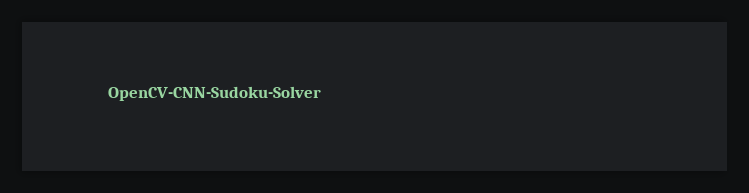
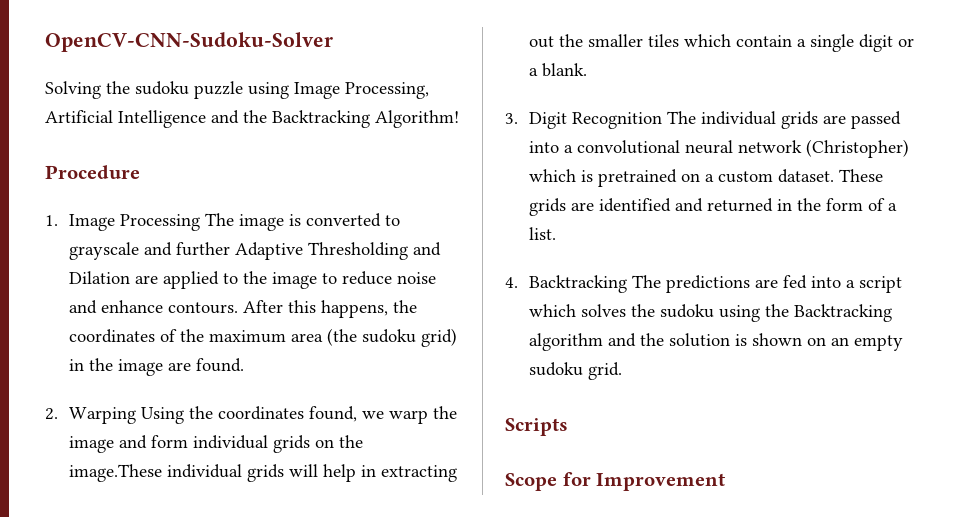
(321, 93) none -> [45,81,429,99] [45,110,459,128] [45,165,140,179] [45,213,400,231] [68,242,441,260] [68,271,436,289] [68,300,417,318] [68,328,457,347] [68,358,244,376] [45,406,457,424] [68,435,363,453] [68,464,457,482] [528,34,914,52] [528,63,587,77] [505,111,901,129] [528,139,909,158] [528,169,883,187] [528,198,897,216] [528,227,556,240] [505,275,902,293] [528,304,892,322] [528,333,903,351] [528,362,622,380] [505,418,568,436] [505,472,726,491] // Solving the sudoku puzzle using Image Processing, Artificial Intelligence and the Backtracking Algorithm! // Procedure // 1. Image Processing The image is converted to grayscale and further Adaptive Thresholding and Dilation are applied to the image to reduce noise and enhance contours. After this happens, the coordinates of the maximum area (the sudoku grid) in the image are found. // 2. Warping Using the coordinates found, we warp the image and form individual grids on the image.These individual grids will help in extracting out the smaller tiles which contain a single digit or a blank. // 3. Digit Recognition The individual grids are passed into a convolutional neural network (Christopher) which is pretrained on a custom dataset. These grids are identified and returned in the form of a list. // 4. Backtracking The predictions are fed into a script which solves the sudoku using the Backtracking algorithm and the solution is shown on an empty sudoku grid. // Scripts // Scope for Improvement

